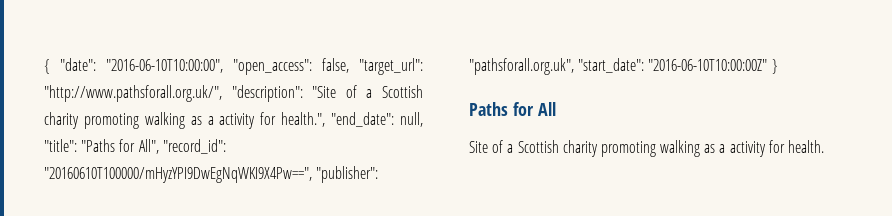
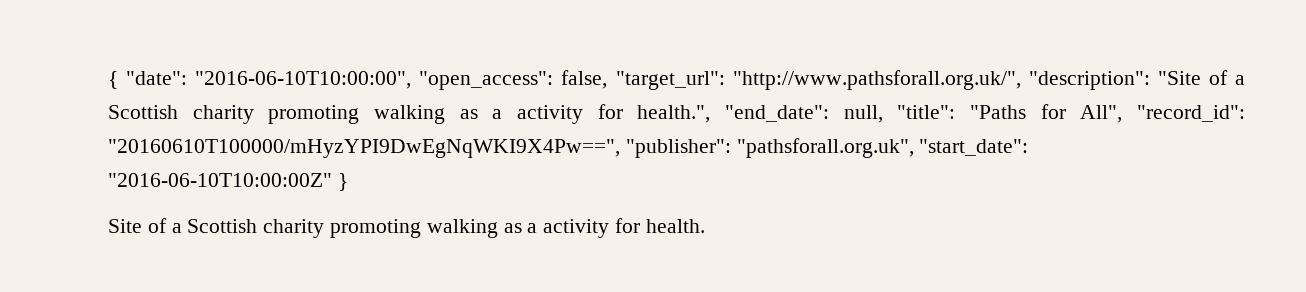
[469,102,556,116] // Paths for All -> (348, 182) none

